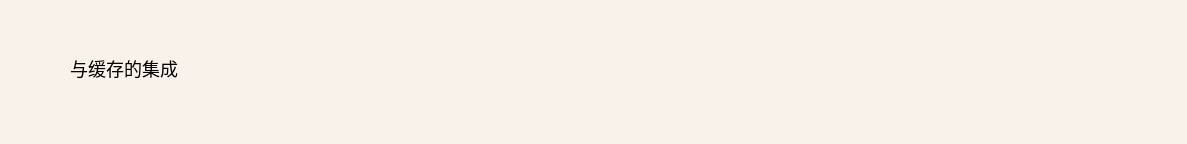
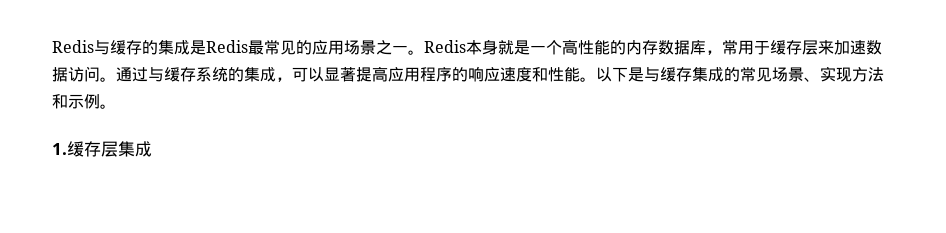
(70, 69) none -> [52,40,94,53] Redis
(178, 69) none -> [190,39,882,55] [52,66,884,82] [52,94,116,109] [52,141,152,157] 是Redis最常见的应用场景之一。Redis本身就是一个高性能的内存数据库，常用于缓存层来加速数据访问。通过与缓存系统的集成，可以显著提高应用程序的响应速度和性能。以下是与缓存集成的常见场景、实现方法和示例。 // 1.缓存层集成

